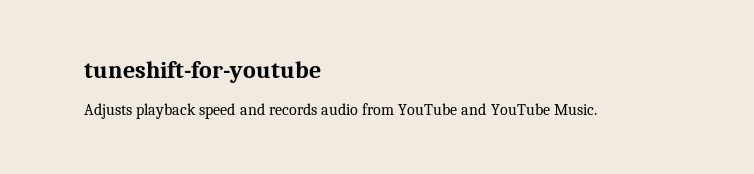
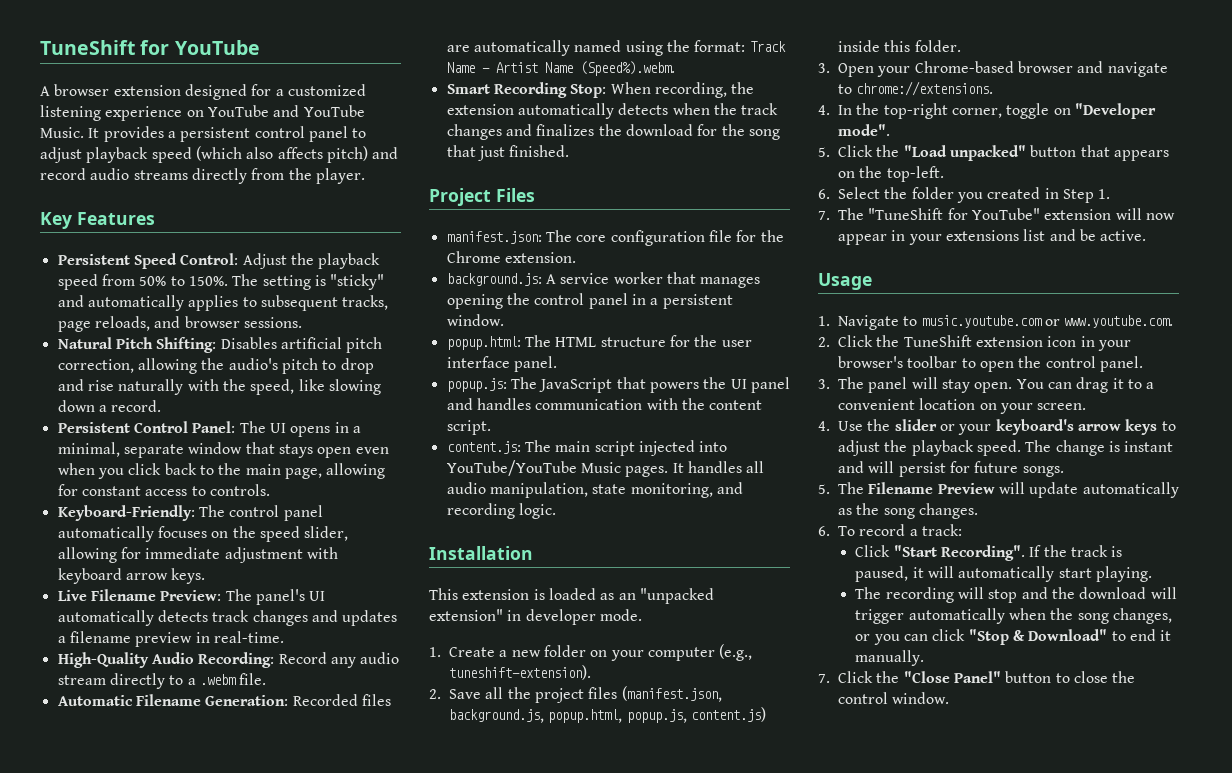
[84,61,321,83] [84,103,597,119] tuneshift-for-youtube // Adjusts playback speed and records audio from YouTube and YouTube Music. -> [40,40,260,55] [40,84,366,100] [40,105,365,121] [40,126,367,142] [40,146,399,163] [40,168,365,184] [40,212,155,229] [57,253,381,269] [57,274,385,290] [57,295,389,311] [57,316,302,332] [57,337,383,353] [57,358,374,374] [57,379,381,395] [57,400,162,412] [57,421,361,437] [57,442,389,458] [57,463,386,479] [57,484,270,496] [57,505,323,521] [57,526,349,542] [57,547,338,563] [57,568,206,584] [57,589,326,605] [57,610,398,626] [57,631,284,647] [57,652,400,668] [57,673,267,689] [57,694,391,706] [446,40,786,56] [446,61,675,76] [446,82,755,98] [446,103,779,119] [446,124,780,140] [446,145,570,161] [429,188,535,206] [446,230,784,246] [446,251,576,263] [446,272,761,288] [446,293,733,309] [446,314,504,326] [446,335,752,350] [446,356,557,372] [446,377,790,393] [446,398,763,410] [446,420,491,435] [446,440,728,456] [446,460,765,477] [446,482,743,498] [446,503,556,519] [429,546,533,560] [429,588,714,604] [429,609,642,625] [429,644,753,661] [449,665,591,680] [429,686,722,703] [449,707,766,723] [838,40,961,52] [818,61,1168,77] [838,81,994,96] [818,103,1156,119] [838,124,890,136] [818,145,1169,161] [838,166,944,182] [818,187,1111,203] [818,208,1175,220] [838,229,1147,245] [818,273,872,290] [818,315,1174,330] [818,335,1131,351] [838,356,1143,372] [818,377,1155,393] [838,398,1087,414] [818,419,1176,435] [838,440,1174,456] [838,461,1064,477] [818,482,1179,498] [838,503,978,519] [818,524,962,536] [855,545,1123,561] [855,566,1152,582] [855,587,1177,603] [855,608,1172,624] [855,629,1172,645] [855,650,925,666] [818,671,1136,683] [838,692,950,704] TuneShift for YouTube // A browser extension designed for a customized listening experience on YouTube and YouTube Music. It provides a persistent control panel to adjust playback speed (which also affects pitch) and record audio streams directly from the player. // Key Features // Persistent Speed Control: Adjust the playback speed from 50% to 150%. The setting is "sticky" and automatically applies to subsequent tracks, page reloads, and browser sessions. // Natural Pitch Shifting: Disables artificial pitch correction, allowing the audio's pitch to drop and rise naturally with the speed, like slowing down a record. // Persistent Control Panel: The UI opens in a minimal, separate window that stays open even when you click back to the main page, allowing for constant access to controls. // Keyboard-Friendly: The control panel automatically focuses on the speed slider, allowing for immediate adjustment with keyboard arrow keys. // Live Filename Preview: The panel's UI automatically detects track changes and updates a filename preview in real-time. // High-Quality Audio Recording: Record any audio stream directly to a .webm file. // Automatic Filename Generation: Recorded files are automatically named using the format: Track Name - Artist Name (Speed%).webm. // Smart Recording Stop: When recording, the extension automatically detects when the track changes and finalizes the download for the song that just finished. // Project Files // manifest.json: The core configuration file for the Chrome extension. // background.js: A service worker that manages opening the control panel in a persistent window. // popup.html: The HTML structure for the user interface panel. // popup.js: The JavaScript that powers the UI panel and handles communication with the content script. // content.js: The main script injected into YouTube/YouTube Music pages. It handles all audio manipulation, state monitoring, and recording logic. // Installation // This extension is loaded as an "unpacked extension" in developer mode. // 1. Create a new folder on your computer (e.g., tuneshift-extension). // 2. Save all the project files (manifest.json, background.js, popup.html, popup.js, content.js) inside this folder. // 3. Open your Chrome-based browser and navigate to chrome://extensions. // 4. In the top-right corner, toggle on "Developer mode". // 5. Click the "Load unpacked" button that appears on the top-left. // 6. Select the folder you created in Step 1. // 7. The "TuneShift for YouTube" extension will now appear in your extensions list and be active. // Usage // 1. Navigate to music.youtube.com or www.youtube.com. // 2. Click the TuneShift extension icon in your browser's toolbar to open the control panel. // 3. The panel will stay open. You can drag it to a convenient location on your screen. // 4. Use the slider or your keyboard's arrow keys to adjust the playback speed. The change is instant and will persist for future songs. // 5. The Filename Preview will update automatically as the song changes. // 6. To record a track: // Click "Start Recording". If the track is paused, it will automatically start playing. // The recording will stop and the download will trigger automatically when the song changes, or you can click "Stop & Download" to end it manually. // 7. Click the "Close Panel" button to close the control window.

